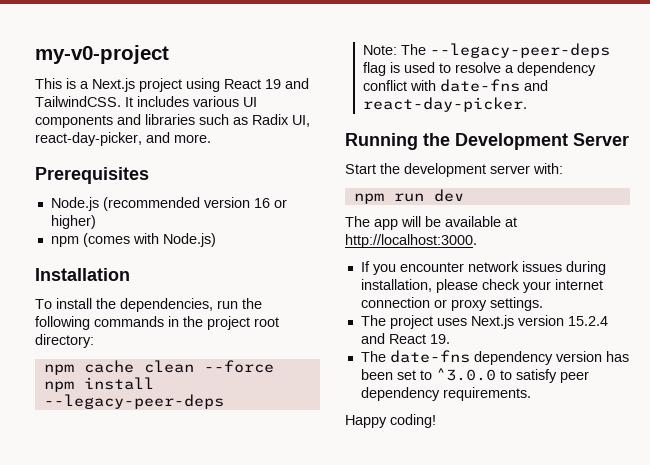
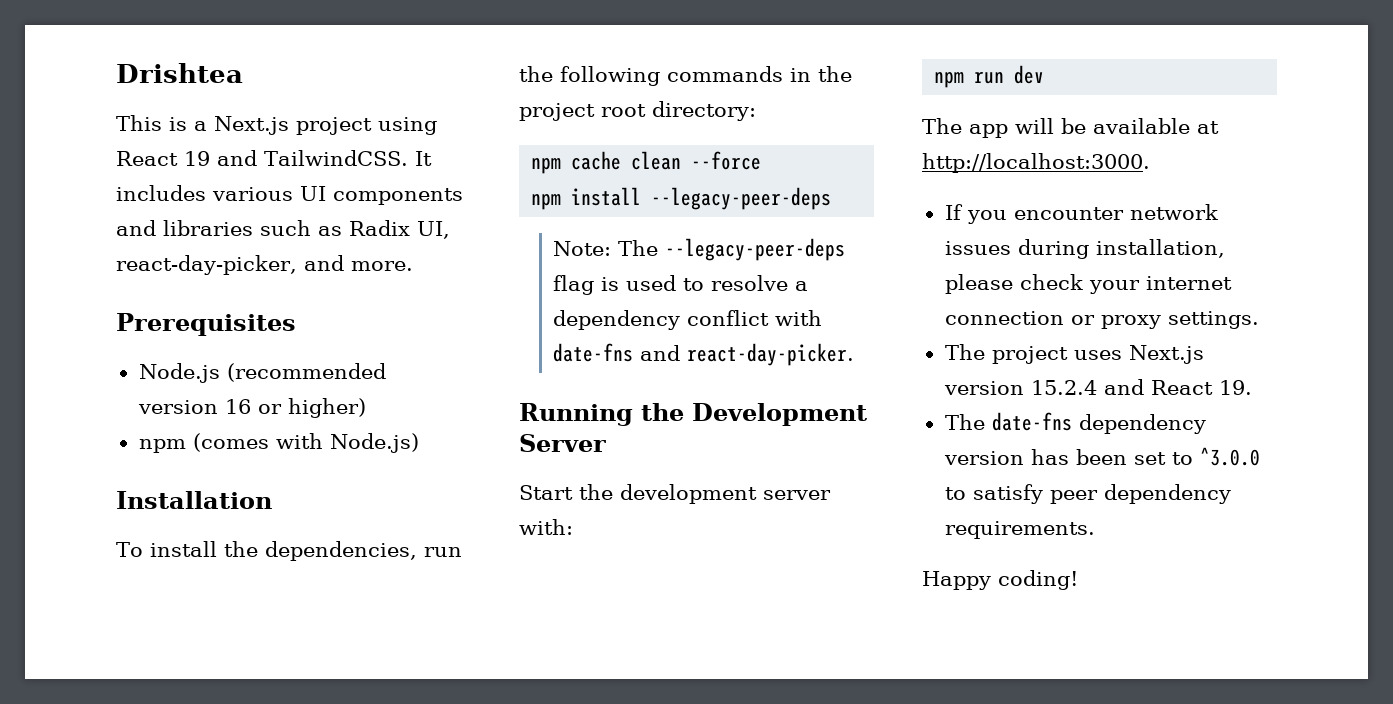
[35,45,169,64] my-v0-project -> [116,63,243,83] Drishtea

